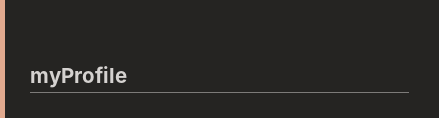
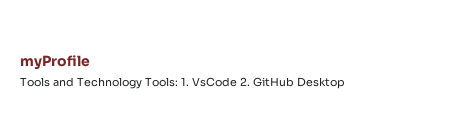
(127, 77) none -> [20,77,345,89] // Tools and Technology Tools: 1. VsCode 2. GitHub Desktop

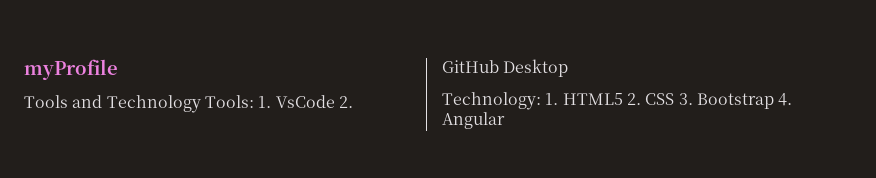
(345, 83) none -> [442,92,793,110] [442,112,505,129] // Technology: 1. HTML5 2. CSS 3. Bootstrap 4. Angular

